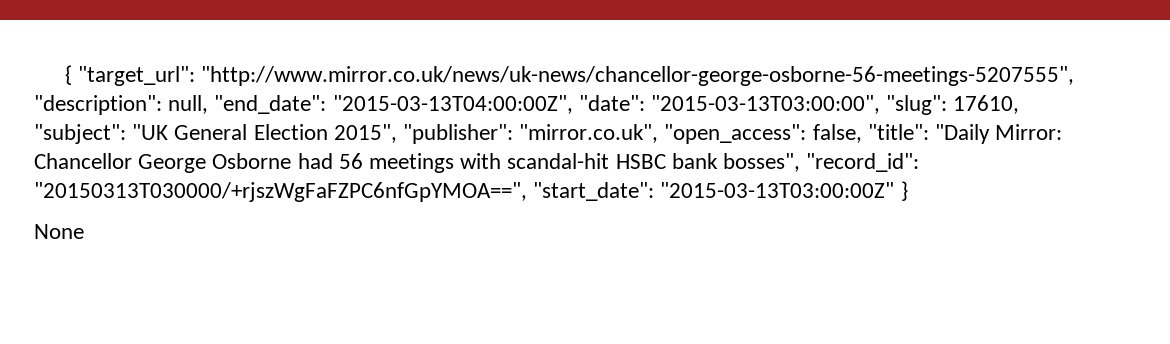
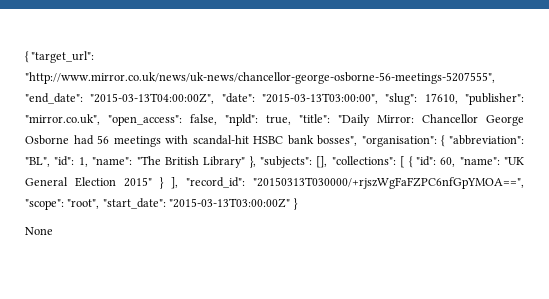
[34,95,209,115] "description": null, -> (495, 78) none
[34,124,397,144] "subject": "UK General Election 2015", -> (458, 98) none
(862, 133) none -> [225,114,291,126] "npld": true,
[806,153,920,172] [34,182,527,202] "record_id": "20150313T030000/+rjszWgFaFZPC6nfGpYMOA==", -> [361,135,524,147] [25,156,524,168] [25,177,524,189] [25,199,100,210] "organisation": { "abbreviation": "BL", "id": 1, "name": "The British Library" }, "subjects": [], "collections": [ { "id": 60, "name": "UK General Election 2015" } ], "record_id": "20150313T030000/+rjszWgFaFZPC6nfGpYMOA==", "scope": "root",

